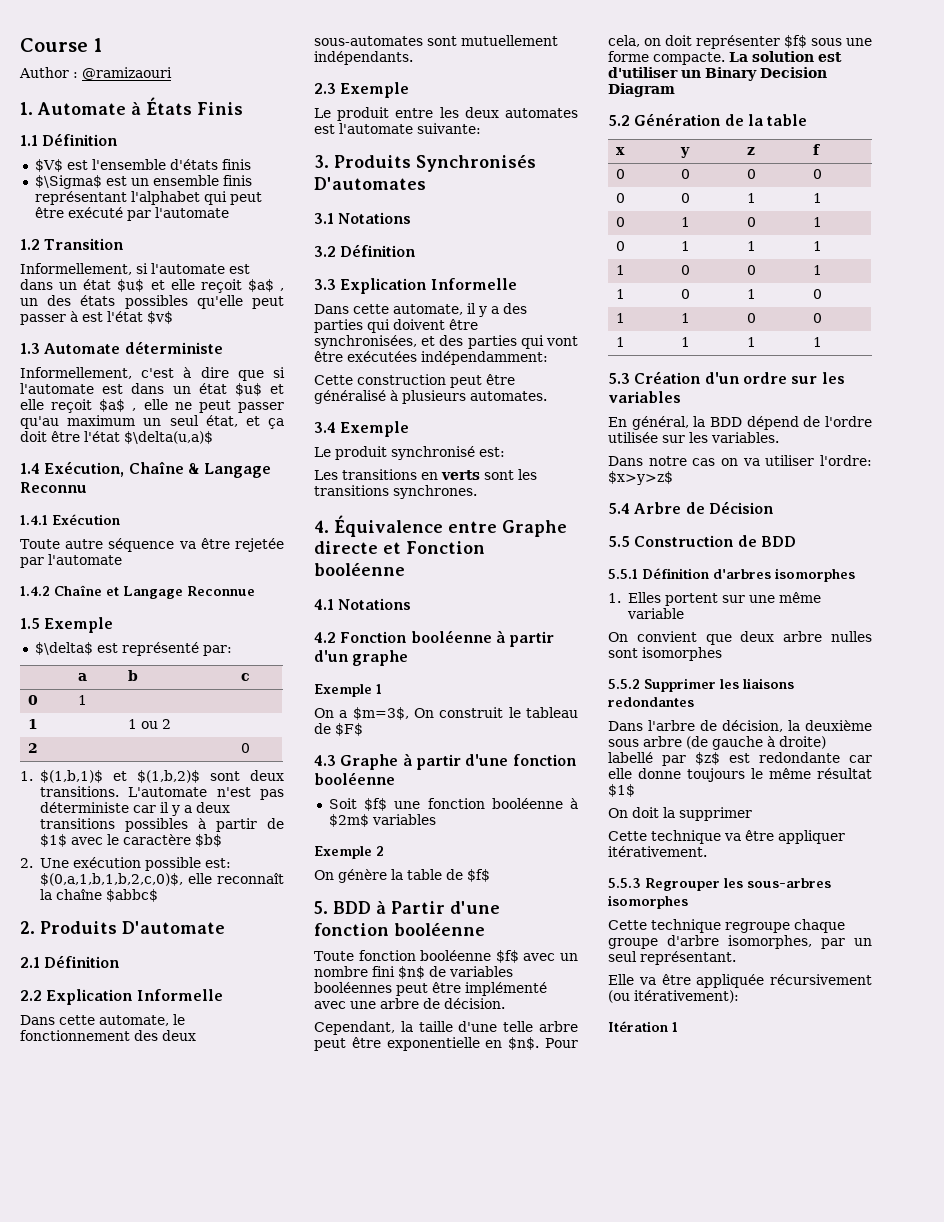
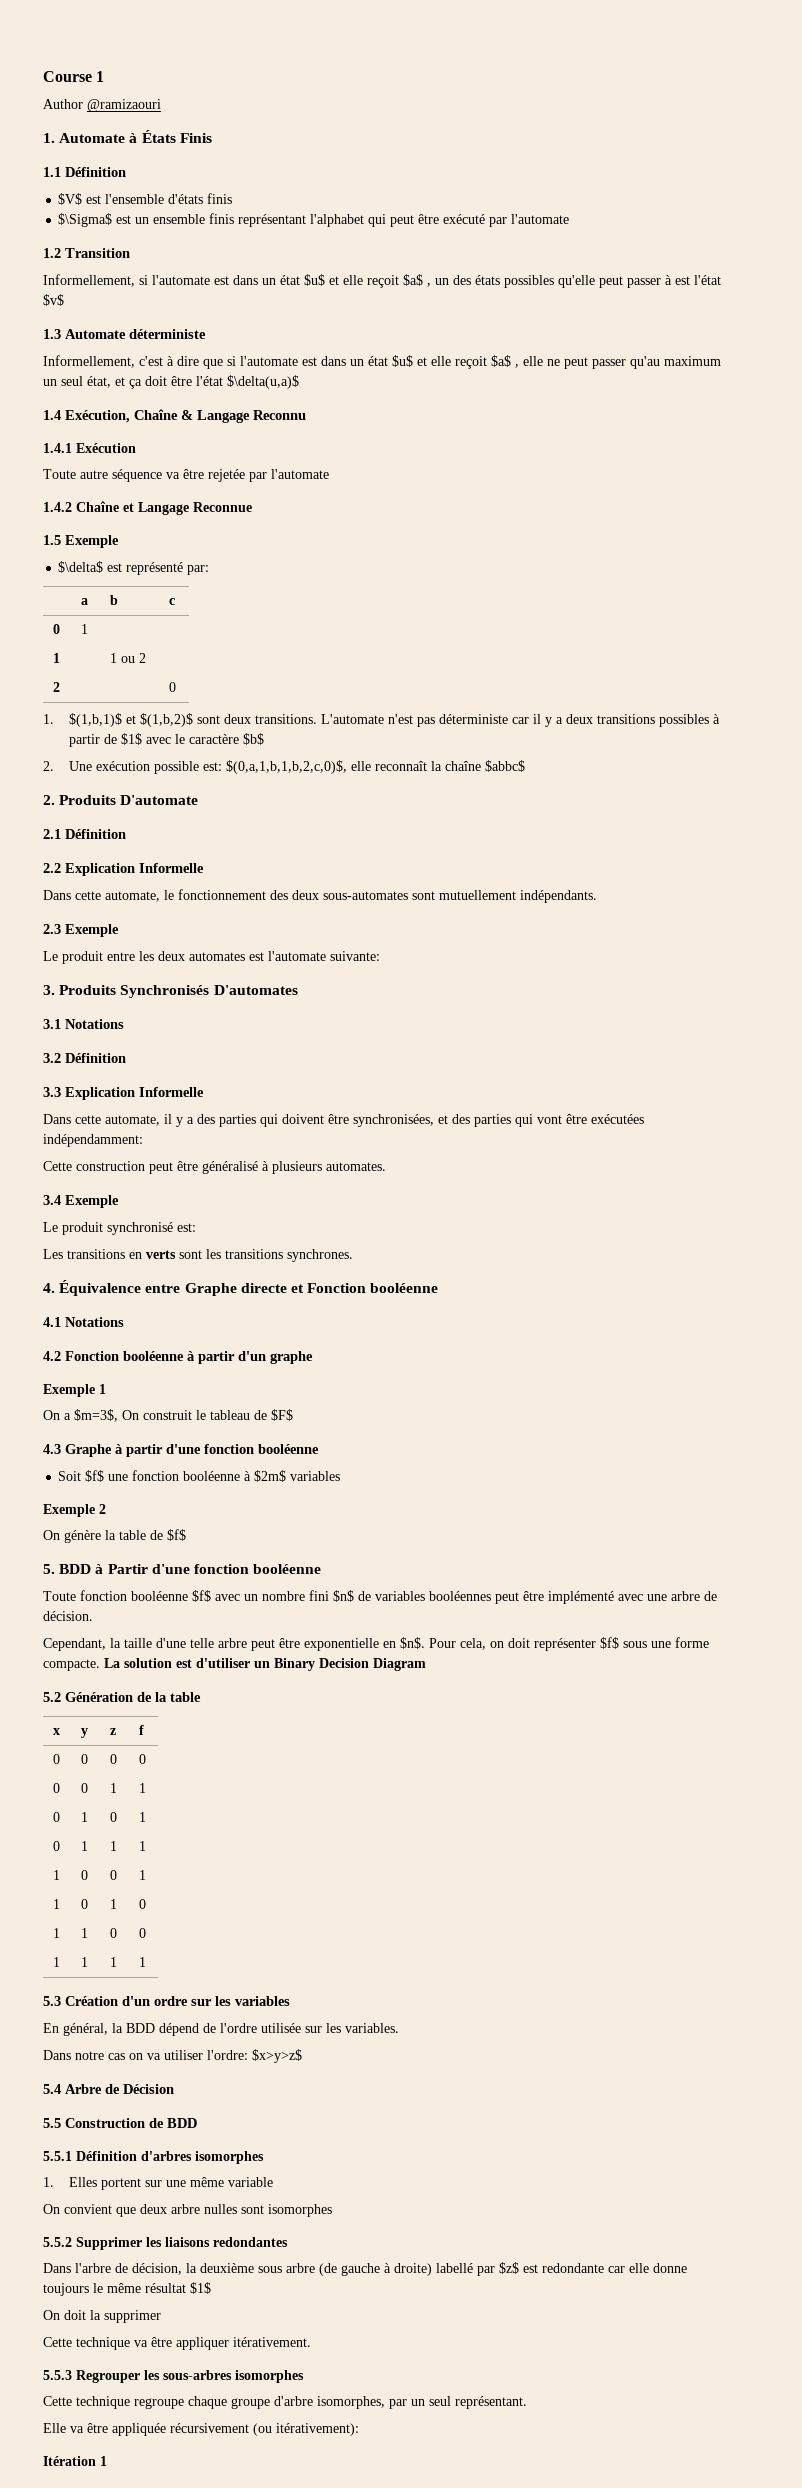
[73,72,78,78] : -> (83, 104) none

